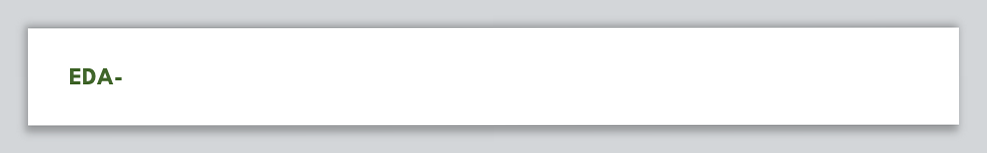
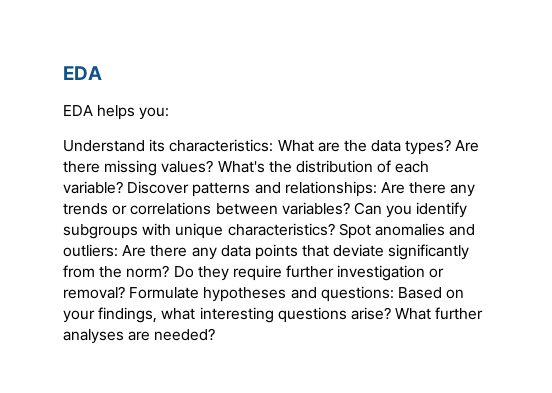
[68,67,124,85] EDA- -> [63,66,102,80] [63,105,170,120] [63,139,480,155] [63,160,430,176] [63,181,476,197] [63,202,468,218] [63,223,476,239] [63,244,470,260] [63,265,445,281] [63,286,465,302] [63,307,484,323] [63,328,216,344] EDA // EDA helps you: // Understand its characteristics: What are the data types? Are there missing values? What's the distribution of each variable? Discover patterns and relationships: Are there any trends or correlations between variables? Can you identify subgroups with unique characteristics? Spot anomalies and outliers: Are there any data points that deviate significantly from the norm? Do they require further investigation or removal? Formulate hypotheses and questions: Based on your findings, what interesting questions arise? What further analyses are needed?

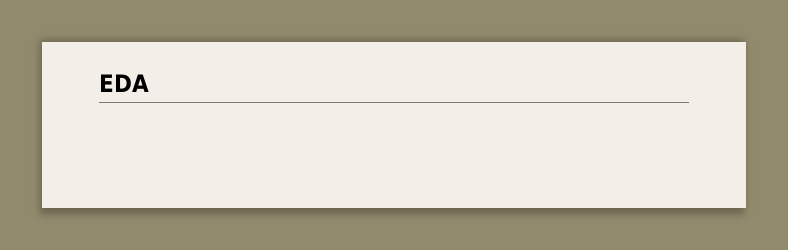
[63,66,102,80] [63,105,170,120] [63,139,480,155] [63,160,430,176] [63,181,476,197] [63,202,468,218] [63,223,476,239] [63,244,470,260] [63,265,445,281] [63,286,465,302] [63,307,484,323] [63,328,216,344] EDA // EDA helps you: // Understand its characteristics: What are the data types? Are there missing values? What's the distribution of each variable? Discover patterns and relationships: Are there any trends or correlations between variables? Can you identify subgroups with unique characteristics? Spot anomalies and outliers: Are there any data points that deviate significantly from the norm? Do they require further investigation or removal? Formulate hypotheses and questions: Based on your findings, what interesting questions arise? What further analyses are needed? -> [99,74,149,92] EDA

